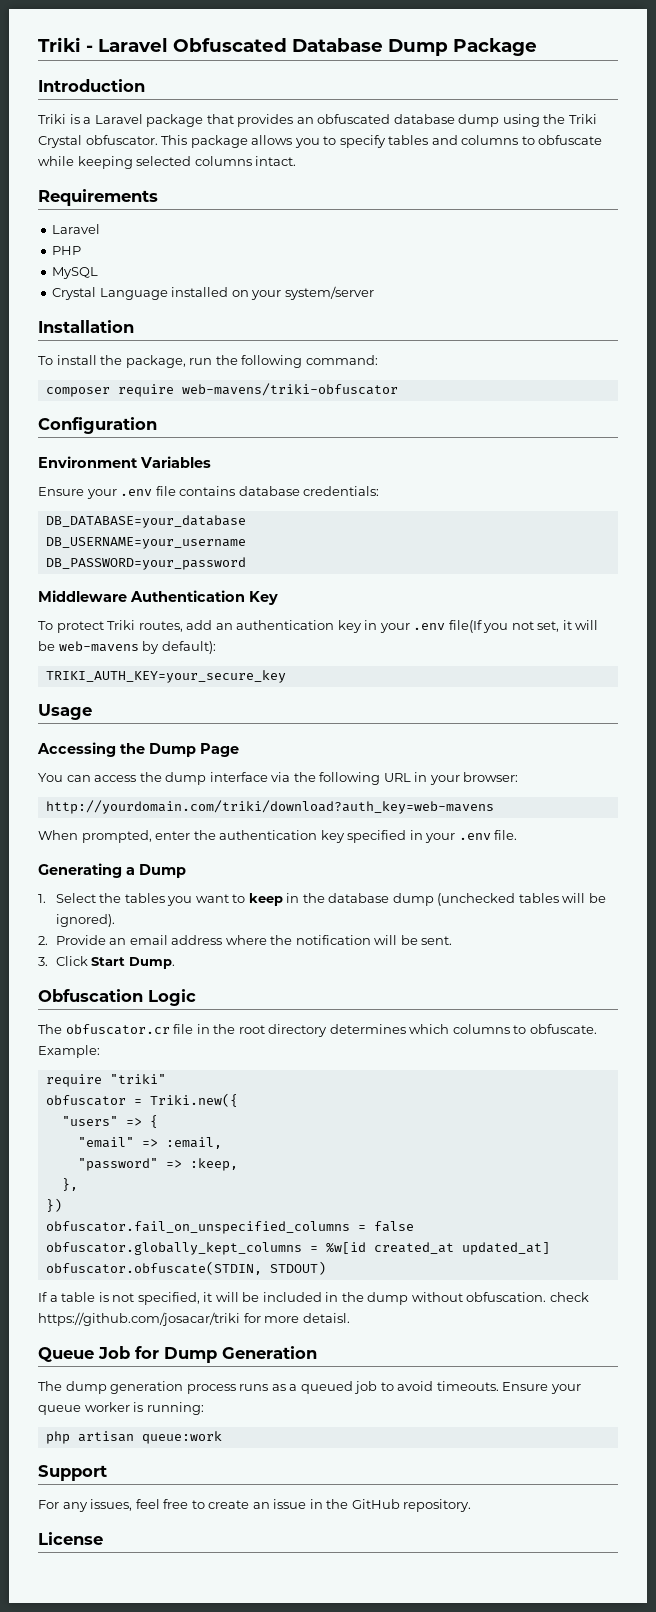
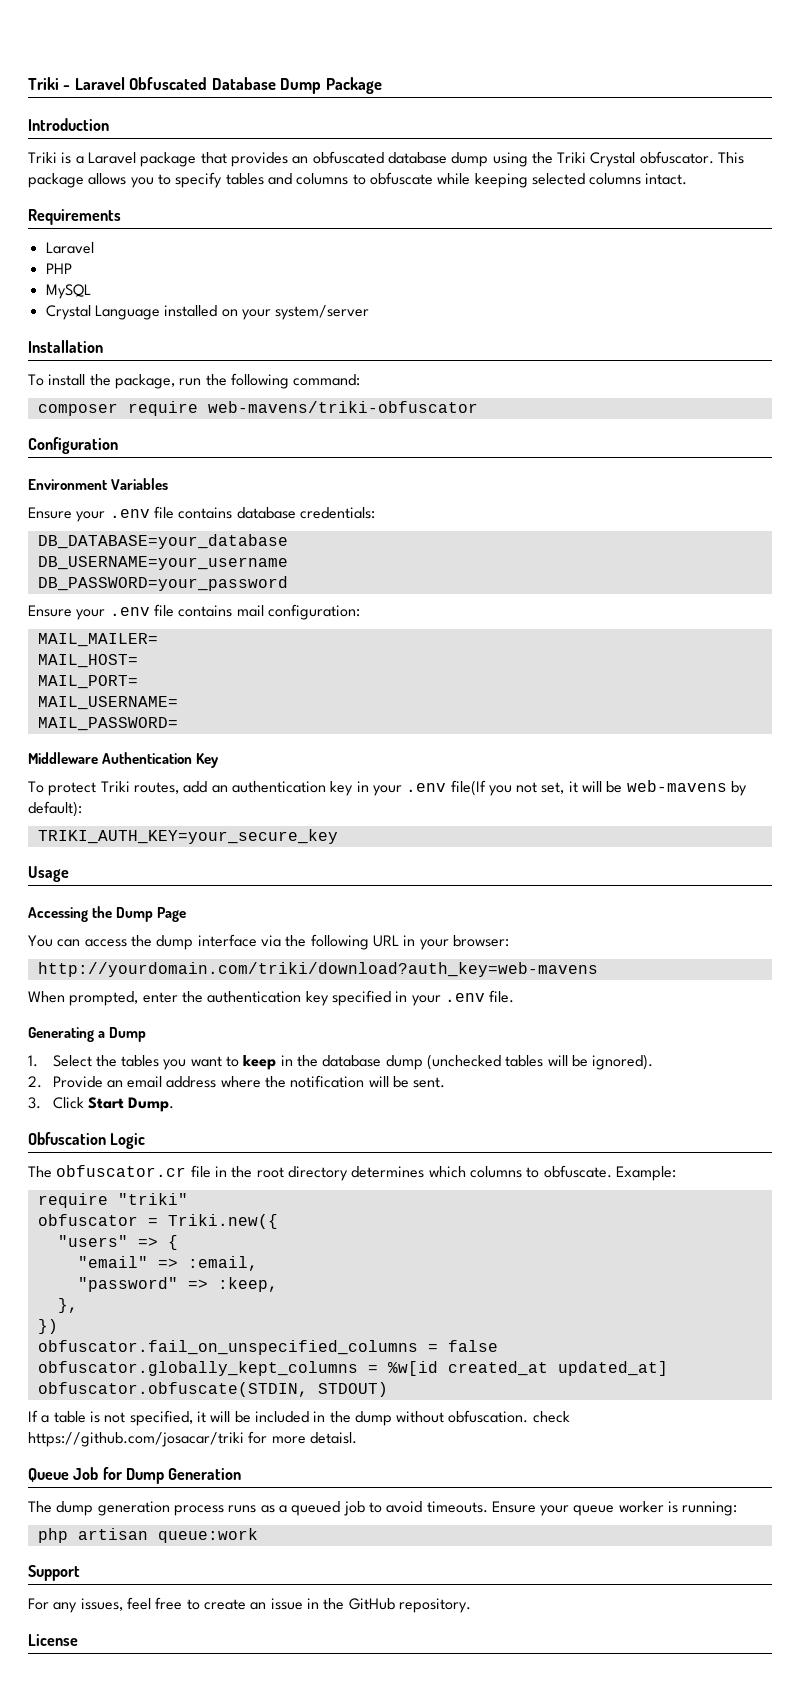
(246, 563) none -> [28,604,360,620] [37,633,158,647] [37,654,138,668] [37,675,138,689] [37,696,178,710] [37,717,178,731] // Ensure your .env file contains mail configuration: // MAIL_MAILER= // MAIL_HOST= // MAIL_PORT= // MAIL_USERNAME= // MAIL_PASSWORD=

